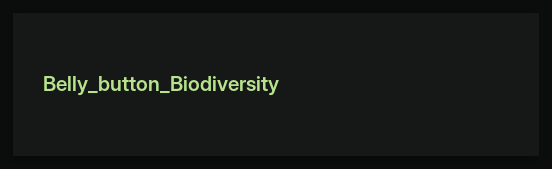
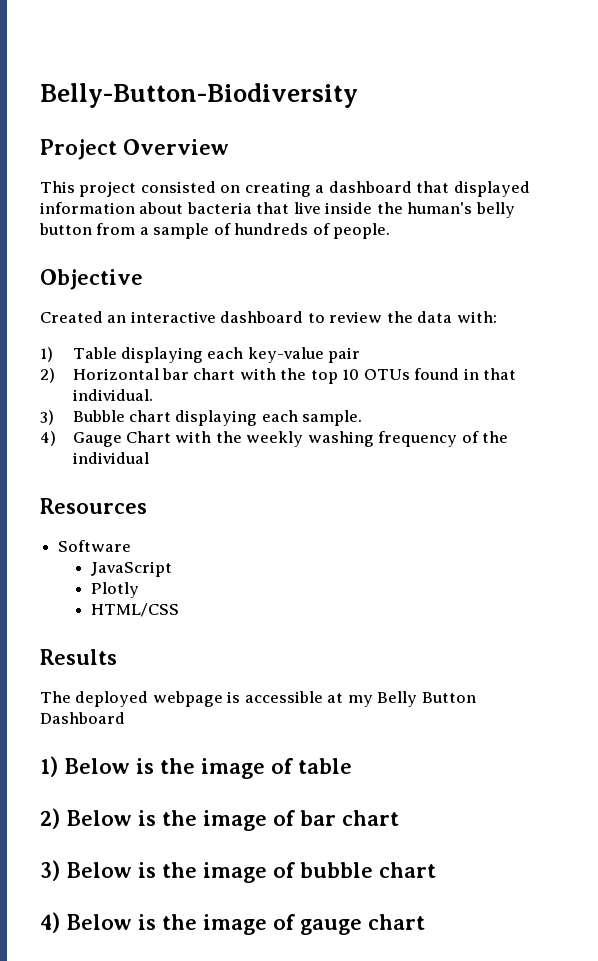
[43,76,279,96] Belly_button_Biodiversity -> [40,83,358,108] [40,139,229,160] [40,181,530,197] [40,202,515,218] [39,223,391,239] [40,269,143,290] [40,311,497,323] [40,347,361,363] [40,368,517,384] [72,389,153,401] [40,410,363,426] [40,431,509,447] [72,452,149,464] [40,498,147,514] [58,540,132,552] [90,561,172,577] [90,582,139,598] [90,603,179,617] [40,649,117,665] [40,691,476,707] [40,712,125,724] [40,756,352,779] [40,808,399,831] [40,860,436,883] [40,912,425,935] Belly-Button-Biodiversity // Project Overview // This project consisted on creating a dashboard that displayed information about bacteria that live inside the human's belly button from a sample of hundreds of people. // Objective // Created an interactive dashboard to review the data with: // 1) Table displaying each key-value pair // 2) Horizontal bar chart with the top 10 OTUs found in that individual. // 3) Bubble chart displaying each sample. // 4) Gauge Chart with the weekly washing frequency of the individual // Resources // Software // JavaScript // Plotly // HTML/CSS // Results // The deployed webpage is accessible at my Belly Button Dashboard // 1) Below is the image of table // 2) Below is the image of bar chart // 3) Below is the image of bubble chart // 4) Below is the image of gauge chart

